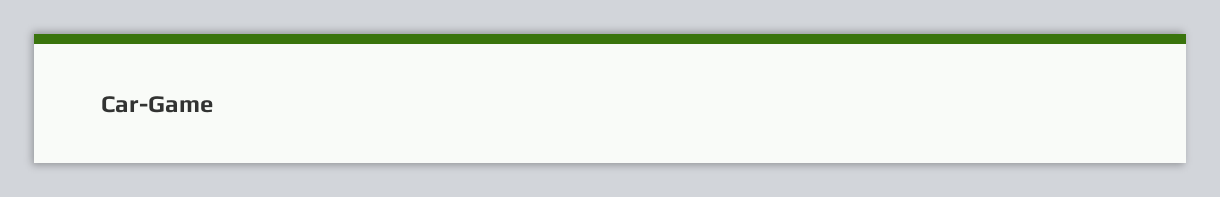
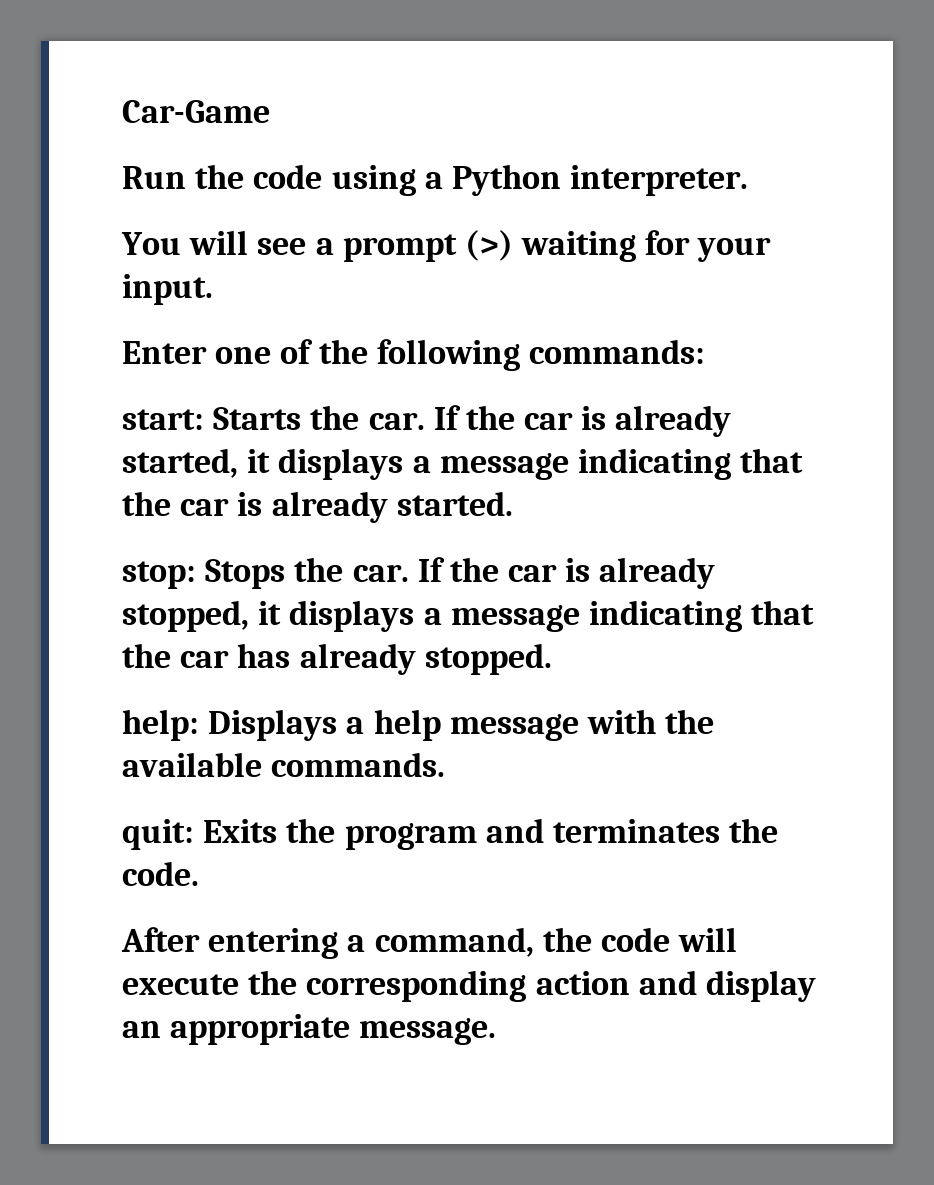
(213, 104) none -> [122,164,749,196] [121,230,772,262] [122,274,213,305] [122,339,705,371] [122,405,732,437] [122,448,804,480] [122,491,513,523] [122,557,716,589] [122,600,815,632] [122,643,552,675] [122,709,715,741] [122,752,446,777] [122,818,779,850] [122,861,199,886] [121,927,738,959] [122,970,816,1002] [122,1014,497,1045] // Run the code using a Python interpreter. // You will see a prompt (>) waiting for your input. // Enter one of the following commands: // start: Starts the car. If the car is already started, it displays a message indicating that the car is already started. // stop: Stops the car. If the car is already stopped, it displays a message indicating that the car has already stopped. // help: Displays a help message with the available commands. // quit: Exits the program and terminates the code. // After entering a command, the code will execute the corresponding action and display an appropriate message.

